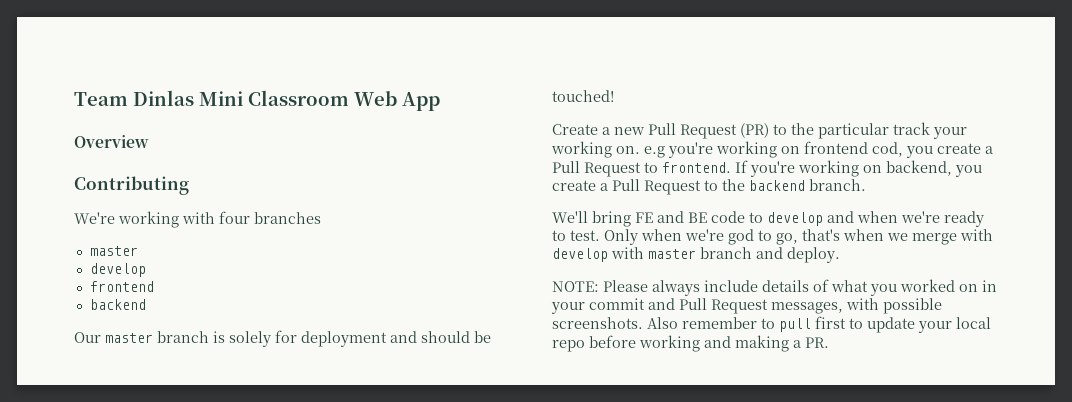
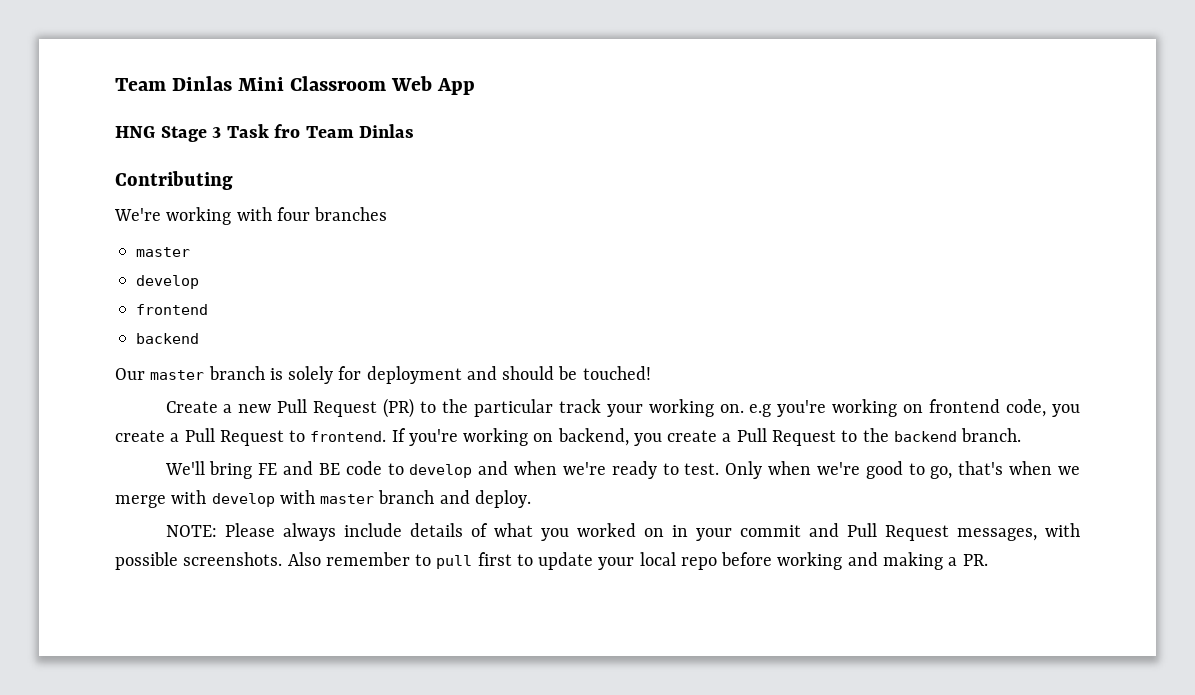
[74,135,149,148] Overview -> [115,124,415,142] HNG Stage 3 Task fro Team Dinlas
[872,142,903,157] cod, -> [1006,399,1047,417] code,
[728,229,754,245] god -> [865,461,903,479] good

